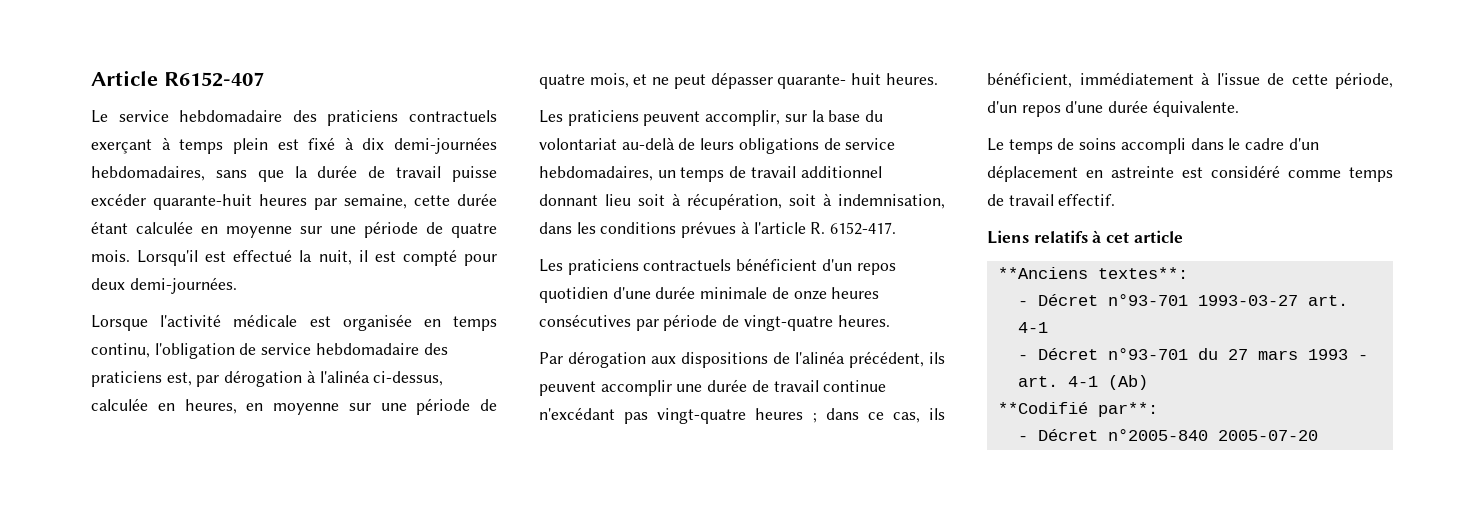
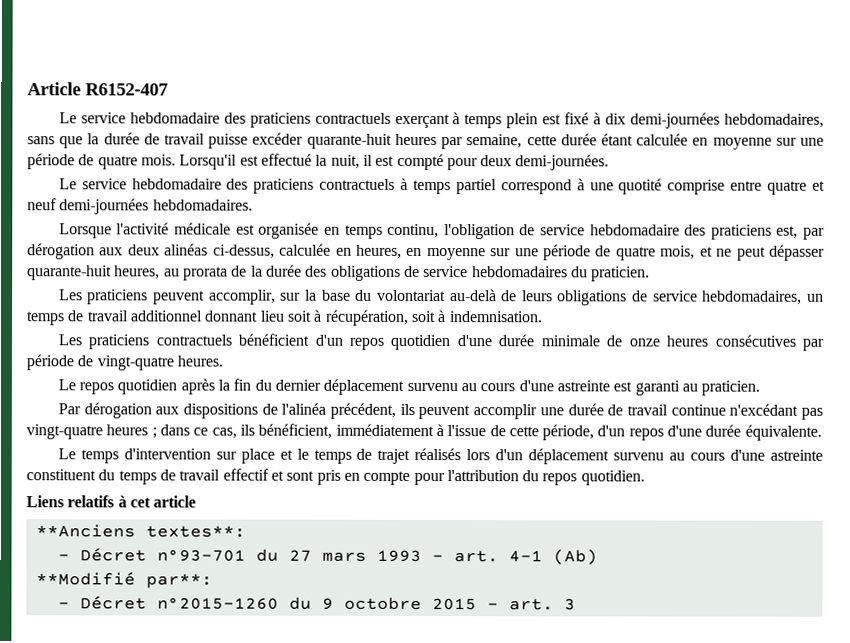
(237, 285) none -> [58,177,825,195] [27,198,253,215] // Le service hebdomadaire des praticiens contractuels à temps partiel correspond à une quotité comprise entre quatre et neuf demi-journées hebdomadaires.
[306,370,370,383] à l'alinéa -> [99,243,209,256] aux deux alinéas
[777,73,938,89] quarante- huit heures. -> [27,264,651,282] quarante-huit heures, au prorata de la durée des obligations de service hebdomadaires du praticien.
[838,194,945,209] [539,221,897,238] indemnisation, dans les conditions prévues à l'article R. 6152-417. -> [448,311,543,323] indemnisation.
(890, 321) none -> [57,378,761,396] // Le repos quotidien après la fin du dernier déplacement survenu au cours d'une astreinte est garanti au praticien.
[1057,138,1319,154] [987,165,1393,182] [987,194,1116,206] de soins accompli dans le cadre d'un déplacement en astreinte est considéré comme temps de travail effectif. -> [123,447,823,465] [26,468,645,486] d'intervention sur place et le temps de trajet réalisés lors d'un déplacement survenu au cours d'une astreinte constituent du temps de travail effectif et sont pris en compte pour l'attribution du repos quotidien.
[1017,294,1348,306] [1017,322,1048,333] // - Décret n°93-701 1993-03-27 art. 4-1 -> (246, 531) none
[997,402,1088,414] **Codifié -> [35,571,136,586] **Modifié
[1107,429,1318,441] n°2005-840 2005-07-20 -> [156,596,576,611] n°2015-1260 du 9 octobre 2015 - art. 3

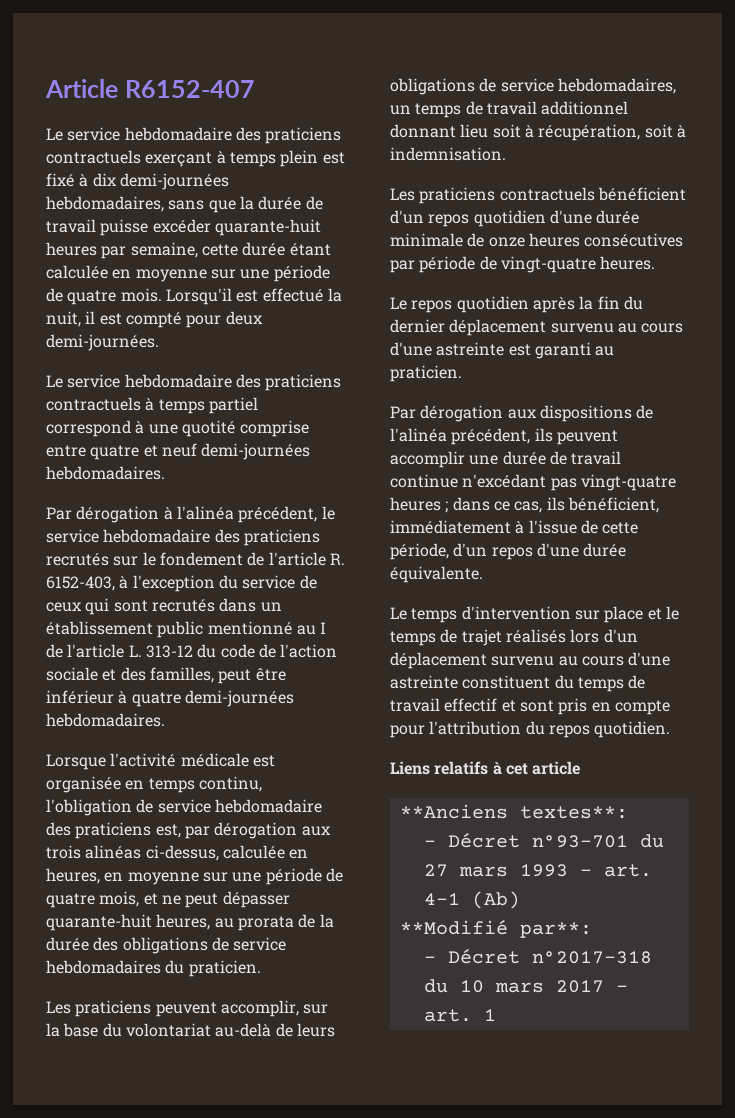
(253, 205) none -> [46,506,335,523] [46,529,320,546] [46,552,345,566] [46,575,317,592] [46,598,282,615] [46,621,327,638] [46,644,338,658] [46,667,286,684] [46,690,294,707] [46,713,165,727] // Par dérogation à l'alinéa précédent, le service hebdomadaire des praticiens recrutés sur le fondement de l'article R. 6152-403, à l'exception du service de ceux qui sont recrutés dans un établissement public mentionné au I de l'article L. 313-12 du code de l'action sociale et des familles, peut être inférieur à quatre demi-journées hebdomadaires.
[127,244,160,256] deux -> [46,845,81,859] trois
[156,596,576,611] n°2015-1260 du 9 octobre 2015 - art. 3 -> [531,951,652,964] [423,979,628,993] [423,1009,496,1022] n°2017-318 du 10 mars 2017 - art. 1

